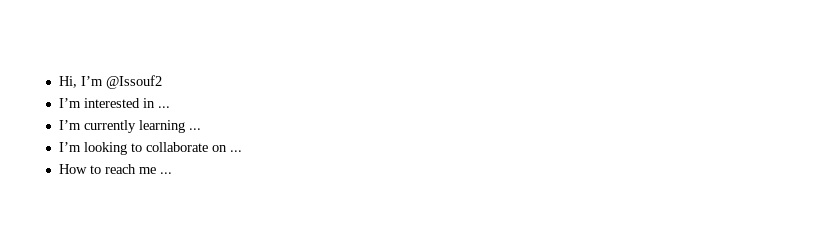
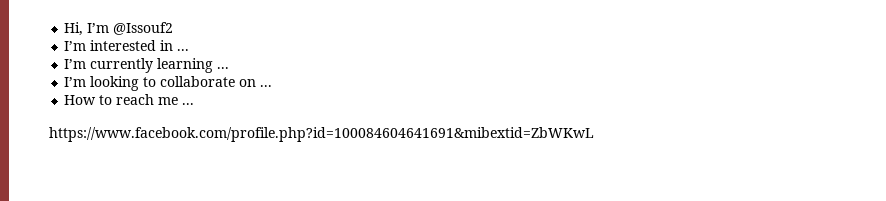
(172, 173) none -> [49,127,594,142] // https://www.facebook.com/profile.php?id=100084604641691&mibextid=ZbWKwL

